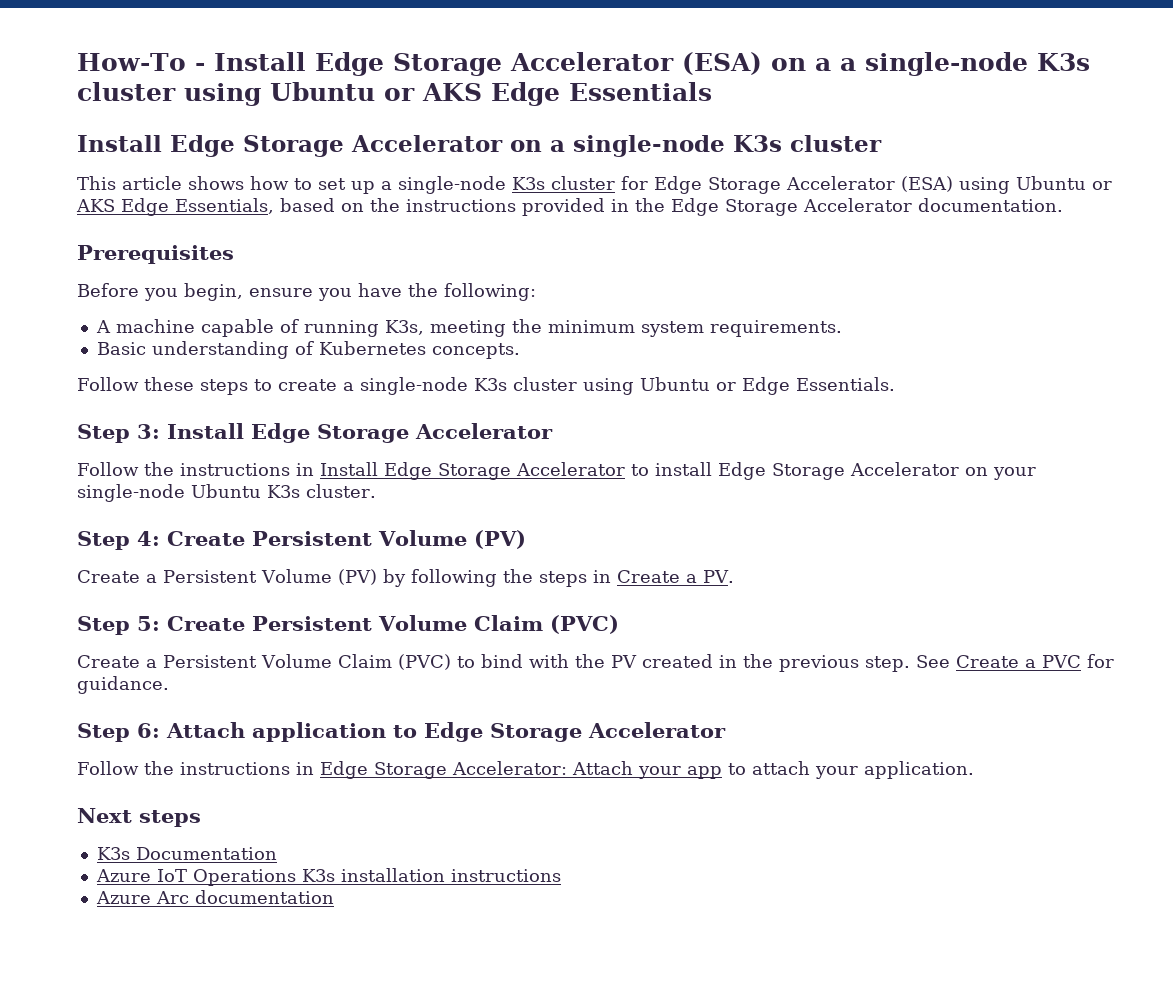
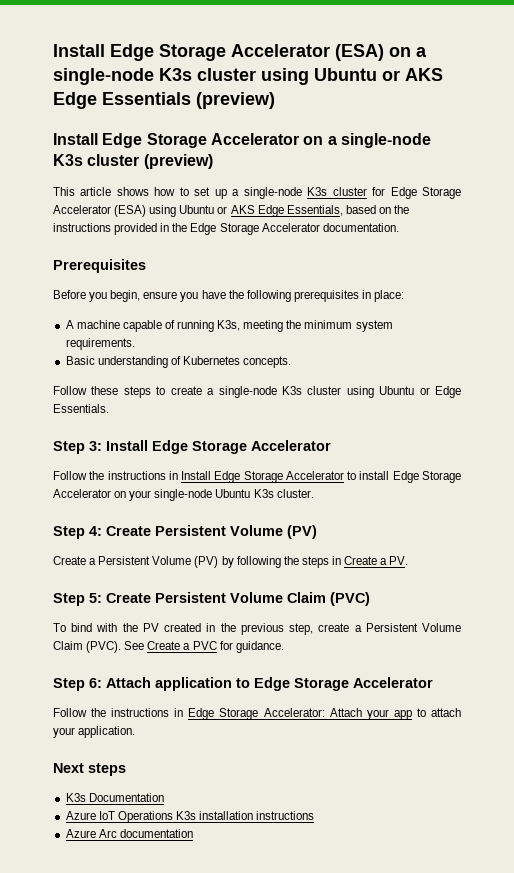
[77,53,205,71] How-To - -> (53, 50) none
[839,58,856,71] a -> (427, 52) none
(712, 91) none -> [196,92,275,109] (preview)
(882, 143) none -> [143,154,213,169] (preview)
[444,283,536,301] following: -> [246,290,405,302] following prerequisites in place:
[77,654,475,670] Create a Persistent Volume Claim (PVC) to -> [53,623,66,632] To
[864,656,910,672] step. -> [289,623,461,635] [53,641,122,653] step, create a Persistent Volume Claim (PVC).

